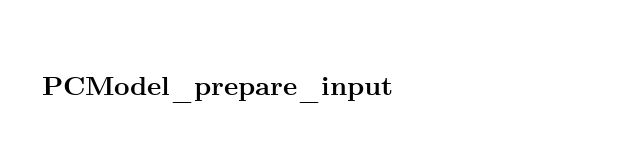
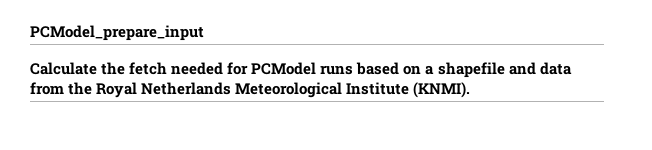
(393, 90) none -> [30,62,572,78] [30,82,471,98] // Calculate the fetch needed for PCModel runs based on a shapefile and data from the Royal Netherlands Meteorological Institute (KNMI).

